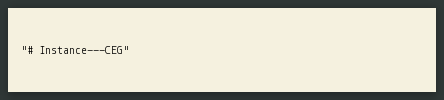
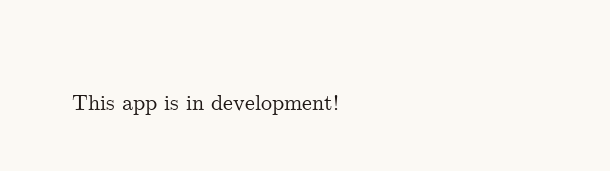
[21,46,129,54] "# Instance---CEG" -> [72,95,339,115] This app is in development!

